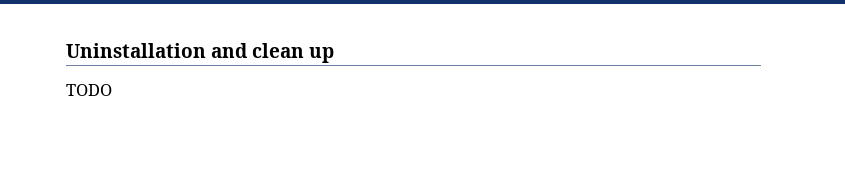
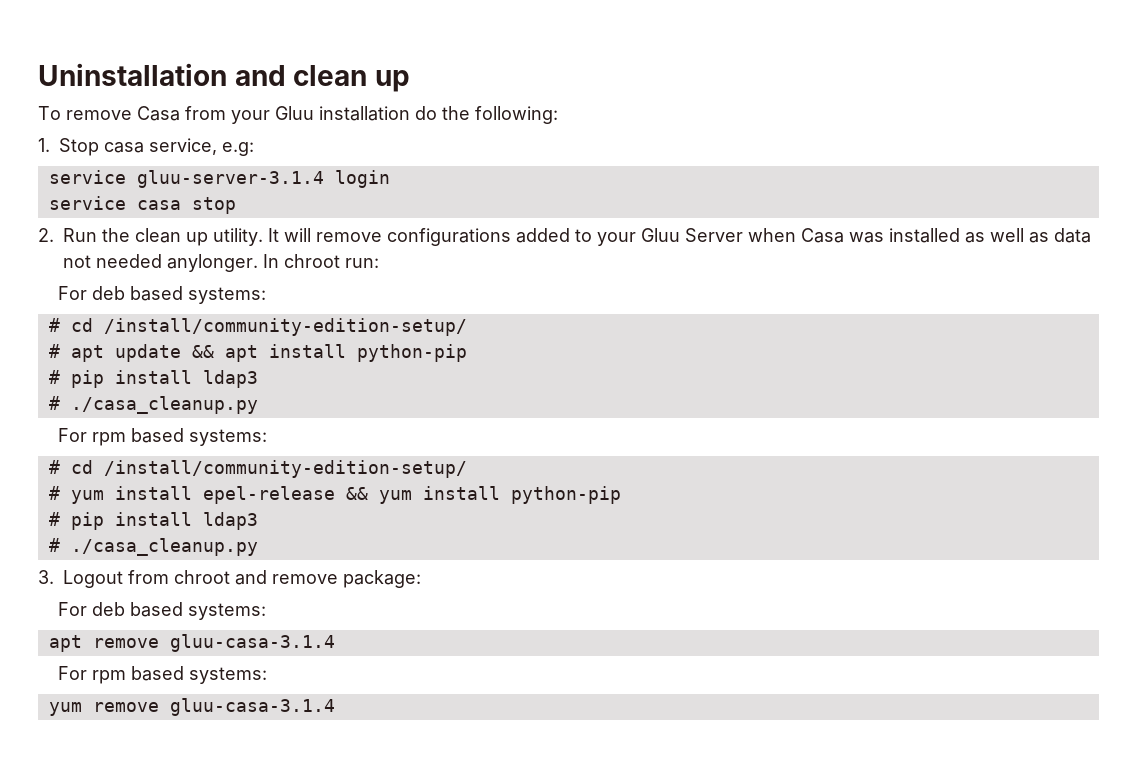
[66,84,112,96] TODO -> [38,106,558,124] [38,138,254,156] [48,170,390,188] [48,196,236,214] [38,228,1091,246] [63,254,379,272] [57,286,266,304] [48,318,467,336] [48,344,467,362] [48,370,258,388] [48,396,258,414] [57,428,267,446] [48,460,467,478] [48,486,621,504] [48,512,258,530] [48,538,258,556] [38,570,421,588] [57,602,266,620] [48,634,335,652] [57,666,267,684] [48,698,335,716] To remove Casa from your Gluu installation do the following: // 1. Stop casa service, e.g: // service gluu-server-3.1.4 login // service casa stop // 2. Run the clean up utility. It will remove configurations added to your Gluu Server when Casa was installed as well as data not needed anylonger. In chroot run: // For deb based systems: // # cd /install/community-edition-setup/ // # apt update && apt install python-pip // # pip install ldap3 // # ./casa_cleanup.py // For rpm based systems: // # cd /install/community-edition-setup/ // # yum install epel-release && yum install python-pip // # pip install ldap3 // # ./casa_cleanup.py // 3. Logout from chroot and remove package: // For deb based systems: // apt remove gluu-casa-3.1.4 // For rpm based systems: // yum remove gluu-casa-3.1.4

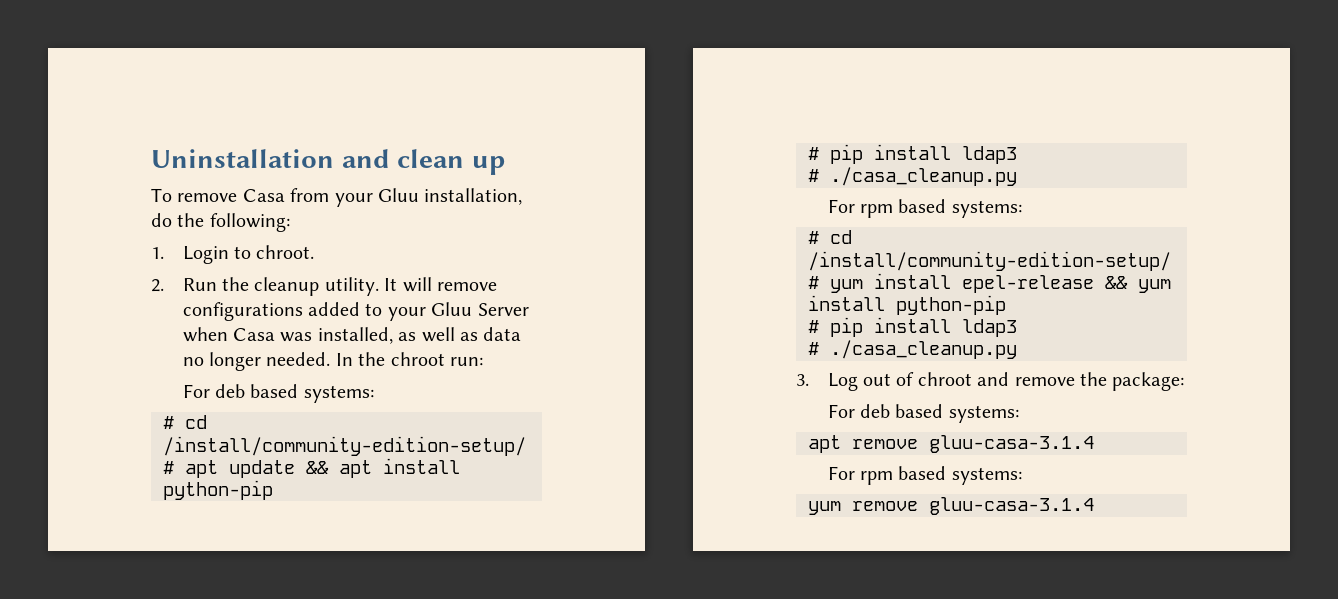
[319,106,410,121] installation -> [424,188,523,205] installation,
[59,138,254,156] [48,170,390,188] [48,196,236,214] Stop casa service, e.g: // service gluu-server-3.1.4 login // service casa stop -> [182,245,315,264] Login to chroot.
[135,228,208,246] clean up -> [254,277,320,296] cleanup
[889,228,960,243] installed -> [317,327,393,344] installed,
[63,254,279,272] not needed anylonger. In -> [182,352,386,371] no longer needed. In the
[63,570,169,588] Logout from -> [827,372,915,391] Log out of
(338, 579) none -> [1079,372,1107,386] the

